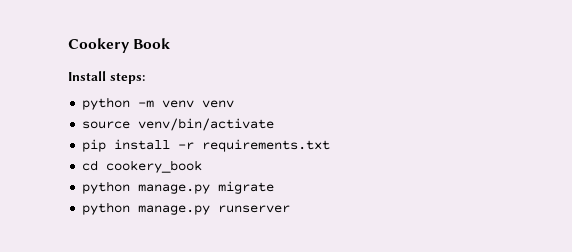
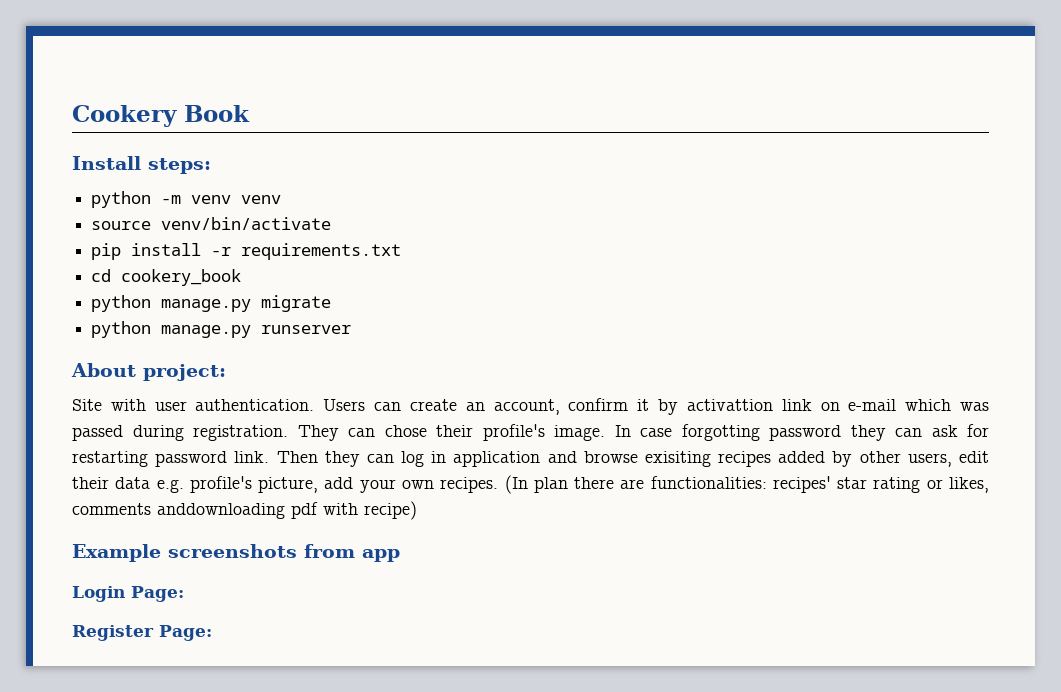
(290, 209) none -> [71,363,226,381] [72,398,990,415] [72,424,989,441] [72,451,989,467] [72,475,990,494] [72,501,417,520] [72,544,400,562] [72,586,184,602] [72,625,212,641] // About project: // Site with user authentication. Users can create an account, confirm it by activattion link on e-mail which was passed during registration. They can chose their profile's image. In case forgotting password they can ask for restarting password link. Then they can log in application and browse exisiting recipes added by other users, edit their data e.g. profile's picture, add your own recipes. (In plan there are functionalities: recipes' star rating or likes, comments anddownloading pdf with recipe) // Example screenshots from app // Login Page: // Register Page:

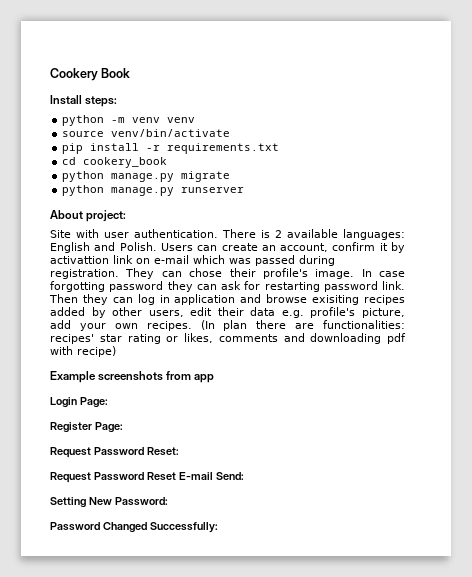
(315, 405) none -> [222,229,405,240] [50,242,157,253] There is 2 available languages: English and Polish.
[157,503,285,519] anddownloading -> [283,333,382,344] and downloading
(212, 633) none -> [50,447,179,458] [50,472,244,483] [50,497,168,508] [50,522,218,533] // Request Password Reset: // Request Password Reset E-mail Send: // Setting New Password: // Password Changed Successfully:

